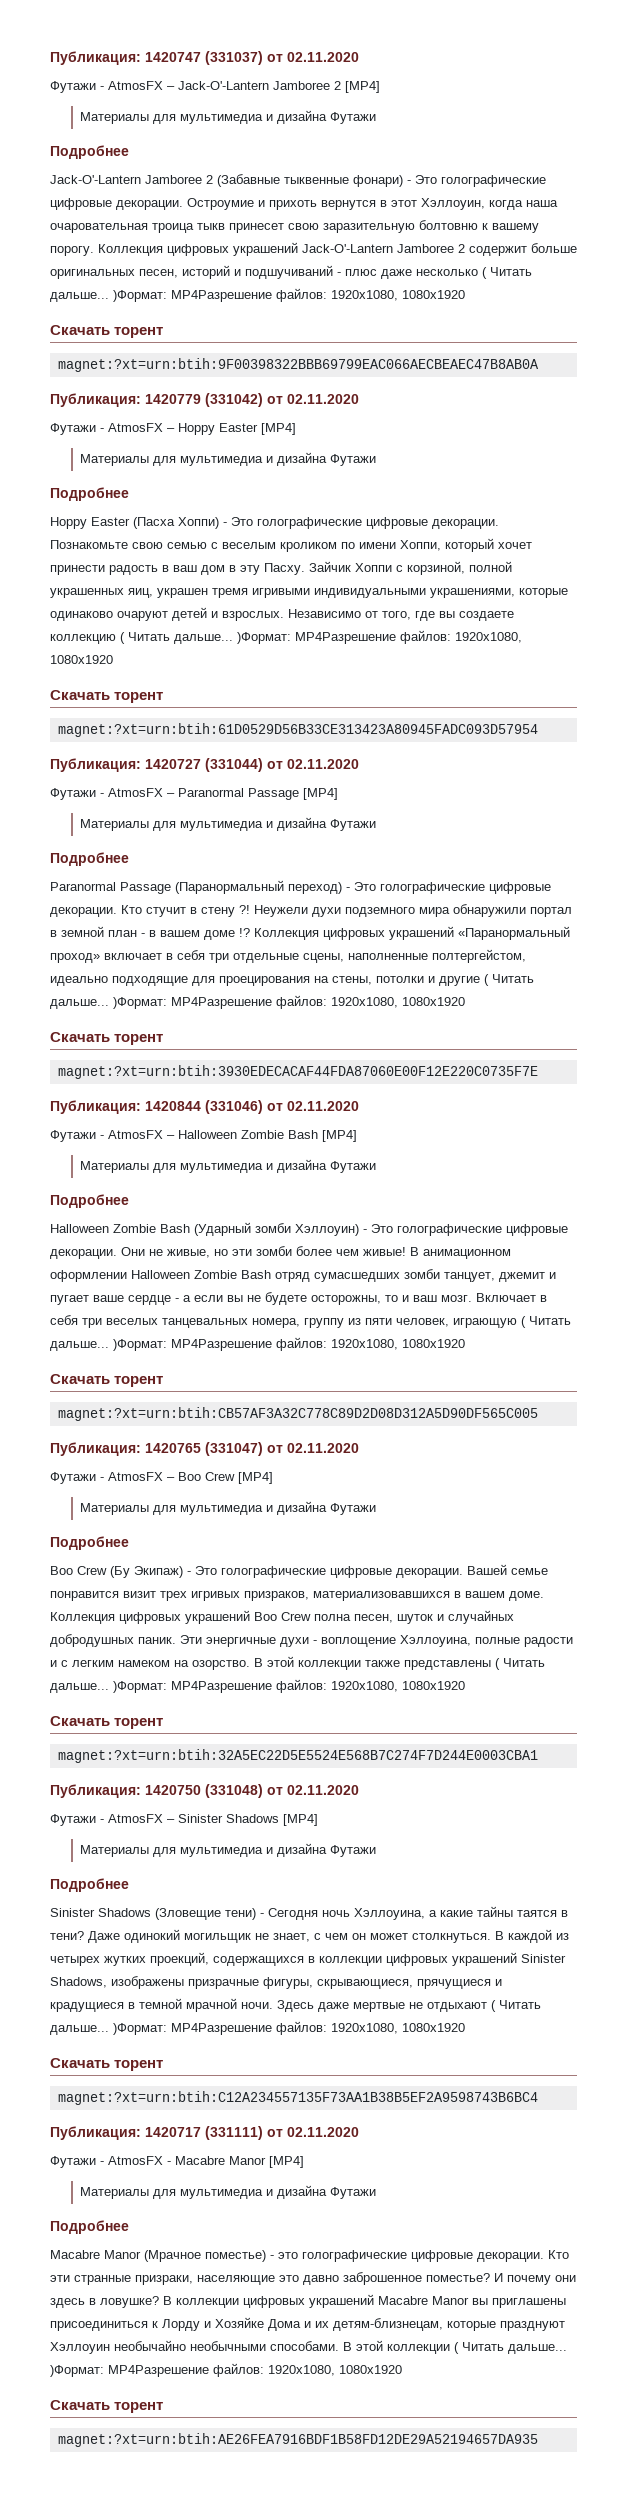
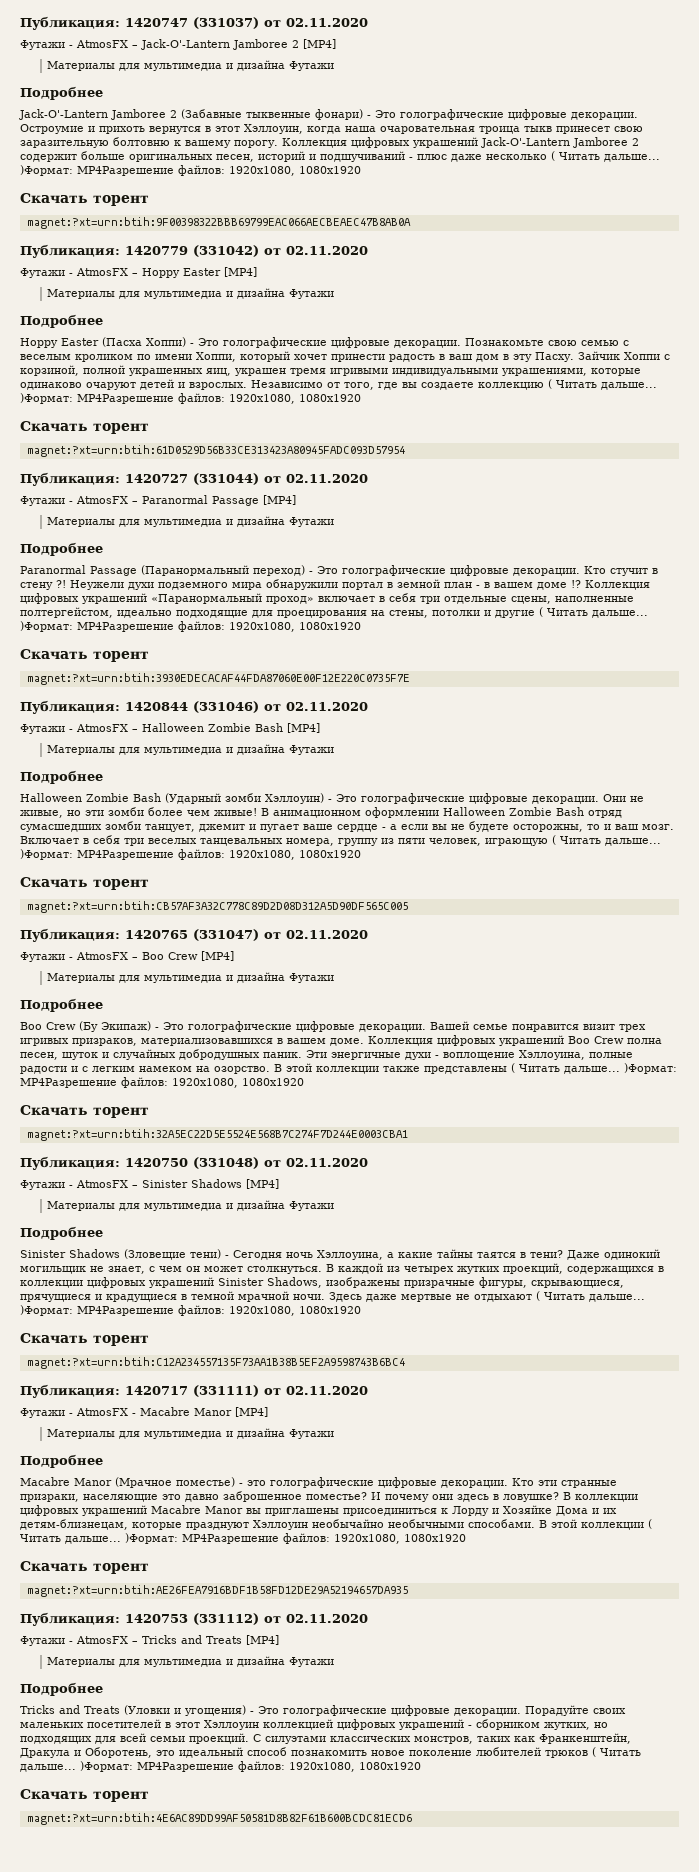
(538, 2440) none -> [20,1612,368,1626] [20,1635,279,1646] [47,1656,335,1667] [20,1682,103,1696] [20,1705,626,1716] [20,1719,608,1730] [20,1733,631,1744] [20,1747,641,1758] [20,1761,421,1772] [20,1789,149,1802] [26,1813,412,1825] // Публикация: 1420753 (331112) от 02.11.2020 // Футажи - AtmosFX – Tricks and Treats [MP4] // Материалы для мультимедиа и дизайна Футажи // Подробнее // Tricks and Treats (Уловки и угощения) - Это голографические цифровые декорации. Порадуйте своих маленьких посетителей в этот Хэллоуин коллекцией цифровых украшений - сборником жутких, но подходящих для всей семьи проекций. С силуэтами классических монстров, таких как Франкенштейн, Дракула и Оборотень, это идеальный способ познакомить новое поколение любителей трюков ( Читать дальше... )Формат: MP4Разрешение файлов: 1920x1080, 1080x1920 // Скачать торент // magnet:?xt=urn:btih:4E6AC89DD99AF50581D8B82F61B600BCDC81ECD6

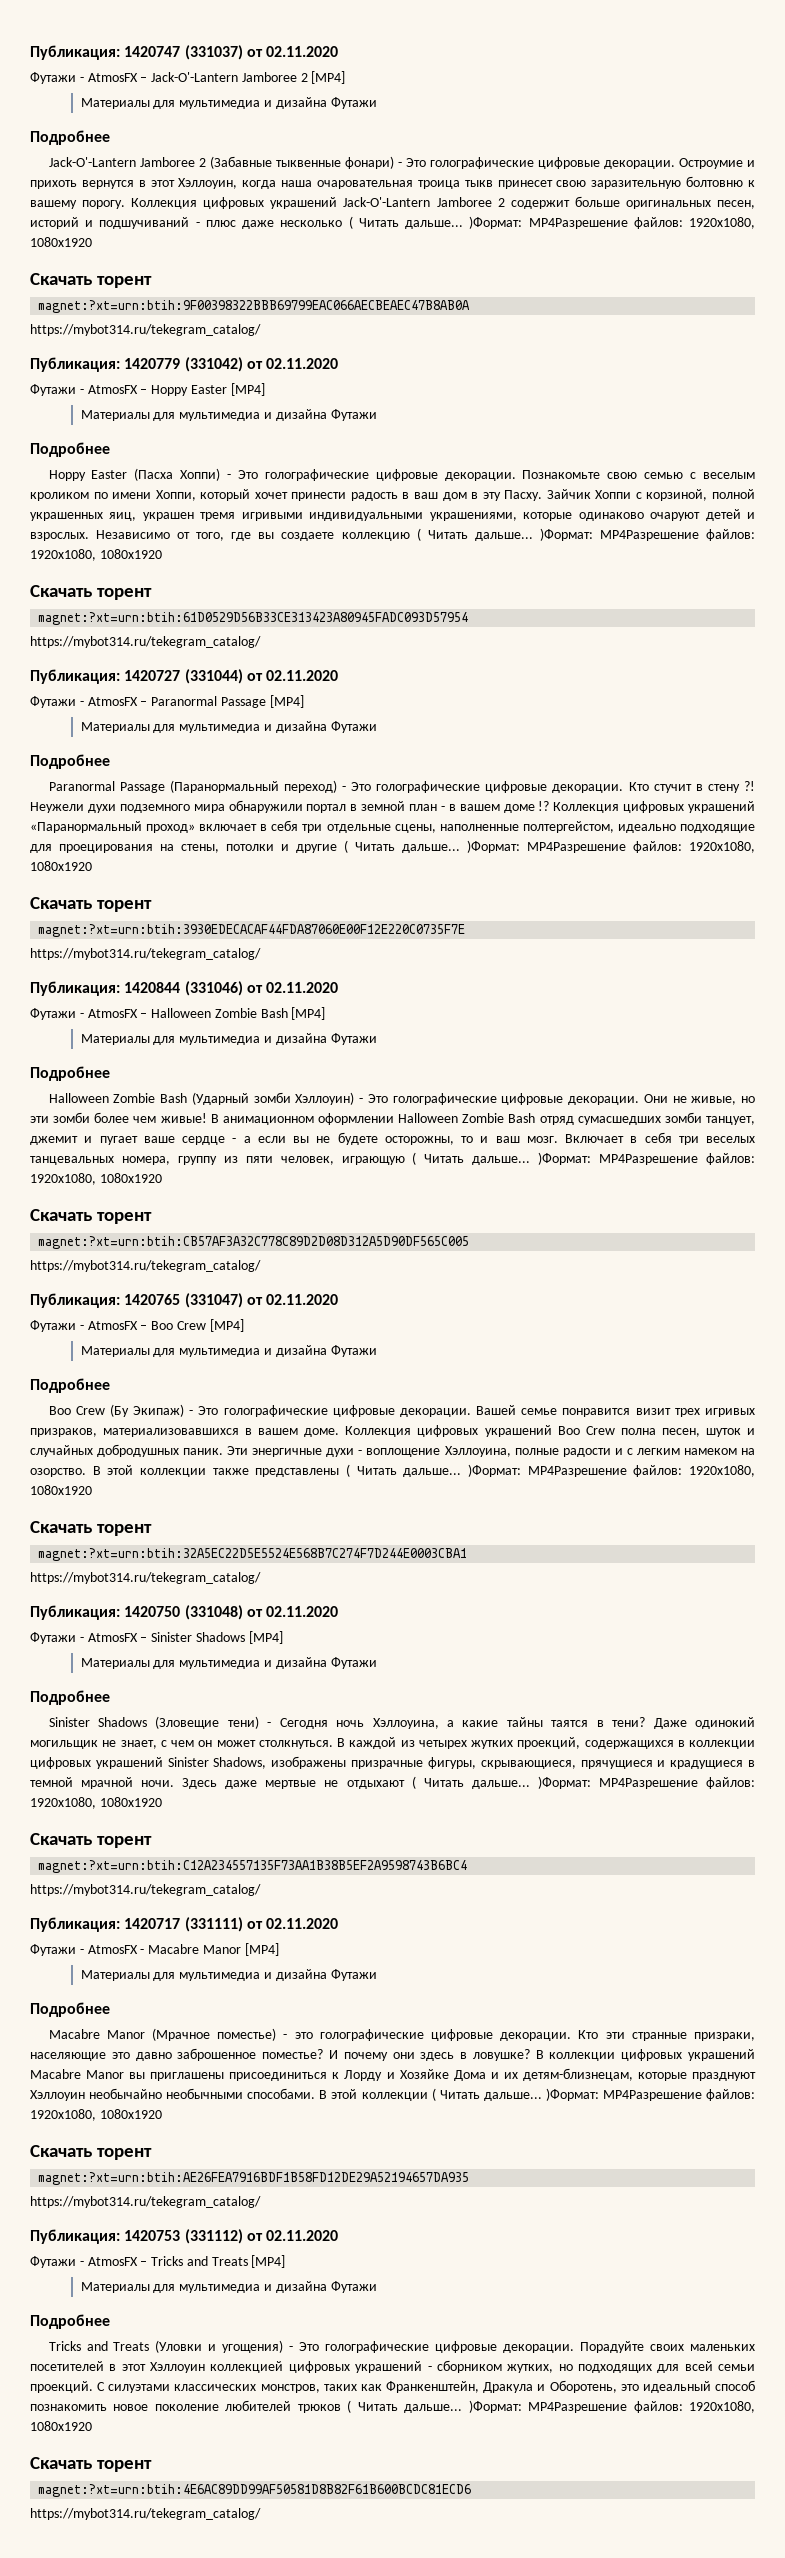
(411, 223) none -> [30,324,261,336] // https://mybot314.ru/tekegram_catalog/
(405, 451) none -> [30,636,261,648] // https://mybot314.ru/tekegram_catalog/
(410, 679) none -> [30,948,261,960] // https://mybot314.ru/tekegram_catalog/
(408, 907) none -> [30,1260,261,1272] // https://mybot314.ru/tekegram_catalog/
(408, 1135) none -> [30,1572,261,1584] // https://mybot314.ru/tekegram_catalog/
(405, 1363) none -> [30,1884,261,1896] // https://mybot314.ru/tekegram_catalog/
(408, 1591) none -> [30,2196,261,2208] // https://mybot314.ru/tekegram_catalog/
(412, 1819) none -> [30,2508,261,2520] // https://mybot314.ru/tekegram_catalog/

